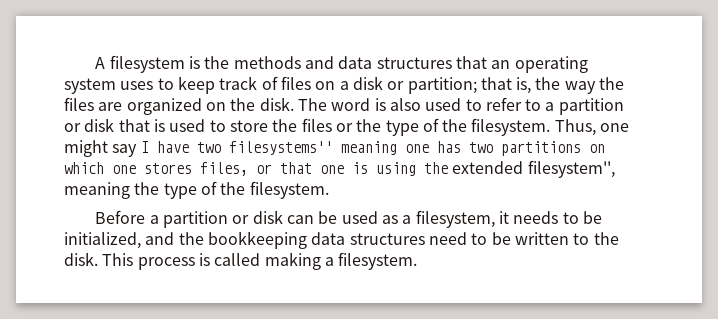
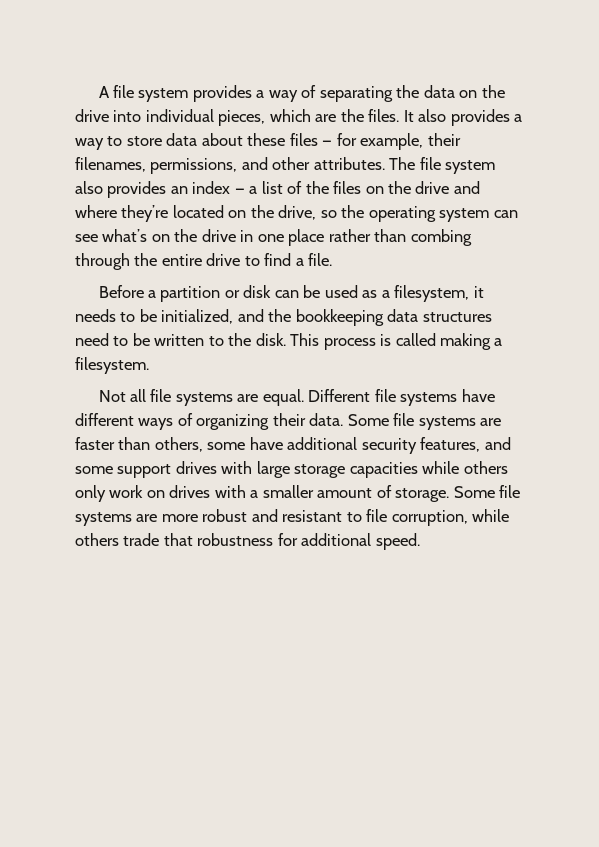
[109,55,588,73] [64,76,625,94] [64,97,624,115] [64,118,630,136] [64,140,605,157] [64,160,615,178] [64,181,329,199] filesystem is the methods and data structures that an operating system uses to keep track of files on a disk or partition; that is, the way the files are organized on the disk. The word is also used to refer to a partition or disk that is used to store the files or the type of the filesystem. Thus, one might say I have two filesystems'' meaning one has two partitions on which one stores files, or that one is using the extended filesystem'', meaning the type of the filesystem. -> [112,85,505,102] [75,109,523,126] [75,133,461,150] [75,157,496,174] [75,181,480,198] [75,205,518,222] [75,229,472,246] [75,253,333,270] file system provides a way of separating the data on the drive into individual pieces, which are the files. It also provides a way to store data about these files — for example, their filenames, permissions, and other attributes. The file system also provides an index — a list of the files on the drive and where they’re located on the drive, so the operating system can see what’s on the drive in one place rather than combing through the entire drive to find a file.
(418, 261) none -> [98,389,495,406] [75,413,502,430] [75,437,511,454] [75,461,508,478] [75,485,521,502] [75,509,510,526] [75,533,420,550] // Not all file systems are equal. Different file systems have different ways of organizing their data. Some file systems are faster than others, some have additional security features, and some support drives with large storage capacities while others only work on drives with a smaller amount of storage. Some file systems are more robust and resistant to file corruption, while others trade that robustness for additional speed.

